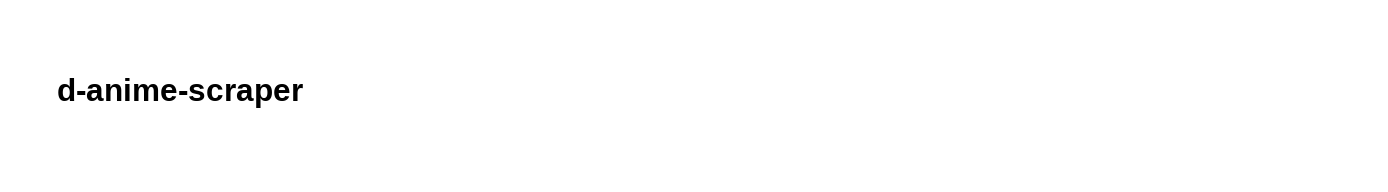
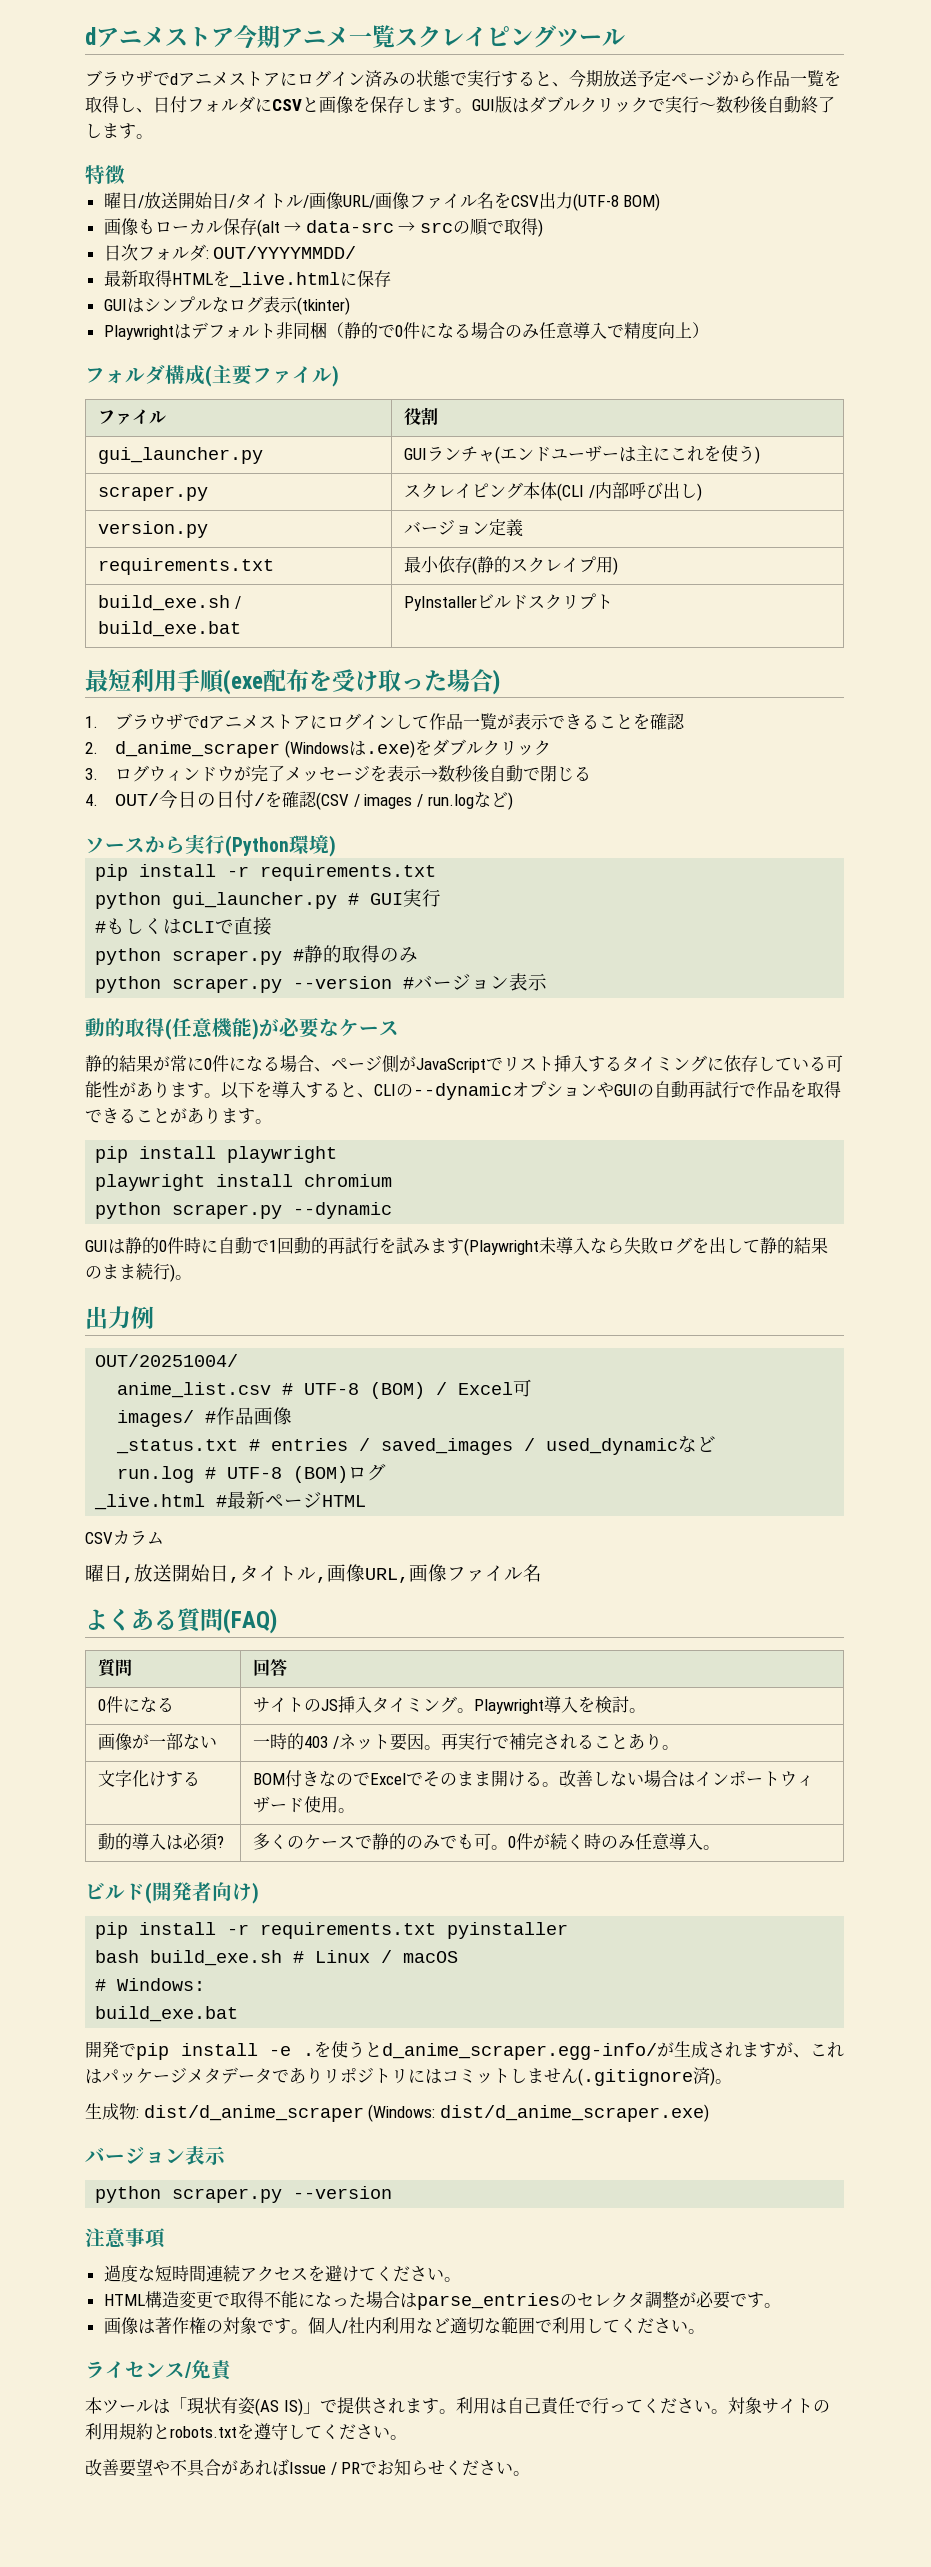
[57,78,303,108] d-anime-scraper -> [85,25,625,49] [85,69,841,88] [85,96,835,114] [85,123,153,139] [85,165,125,184] [103,192,661,211] [103,218,544,237] [103,244,357,261] [103,270,391,288] [103,296,350,315] [103,322,709,340] [85,365,339,387] [98,409,167,425] [404,407,439,425] [98,447,264,464] [404,445,761,464] [98,486,209,501] [404,482,703,501] [98,521,209,538] [404,519,524,537] [98,558,275,575] [404,556,619,575] [98,595,242,611] [98,621,242,637] [404,593,614,611] [85,668,500,695] [85,713,686,730] [85,739,551,758] [85,765,592,782] [85,790,513,810] [85,834,336,857] [95,864,437,881] [95,889,442,909] [95,917,273,936] [95,945,419,965] [95,973,548,993] [85,1018,399,1040] [85,1055,843,1073] [85,1081,841,1100] [85,1107,272,1124] [95,1146,338,1163] [95,1174,393,1191] [95,1202,393,1219] [85,1237,828,1256] [85,1263,192,1282] [85,1306,154,1329] [95,1354,239,1367] [117,1379,533,1399] [117,1407,293,1427] [116,1436,717,1455] [117,1463,387,1483] [94,1491,367,1510] [85,1530,164,1546] [85,1564,542,1583] [85,1608,277,1634] [98,1659,133,1677] [253,1659,288,1676] [98,1696,175,1713] [253,1696,647,1714] [98,1733,218,1751] [253,1733,680,1751] [98,1770,201,1787] [253,1770,815,1787] [253,1796,356,1813] [98,1833,225,1851] [253,1833,721,1850] [85,1882,259,1904] [95,1922,569,1939] [95,1950,459,1966] [95,1978,206,1991] [95,2006,239,2022] [85,2041,844,2060] [85,2067,732,2086] [85,2103,709,2122] [85,2146,226,2165] [95,2186,393,2203] [85,2228,166,2248] [103,2265,461,2282] [103,2291,781,2310] [103,2317,705,2335] [85,2360,233,2381] [85,2397,830,2416] [85,2423,407,2440] [85,2458,531,2477] dアニメストア今期アニメ一覧スクレイピングツール // ブラウザでdアニメストアにログイン済みの状態で実行すると、今期放送予定ページから作品一覧を取得し、日付フォルダにCSVと画像を保存します。GUI版はダブルクリックで実行～数秒後自動終了します。 // 特徴 // 曜日/放送開始日/タイトル/画像URL/画像ファイル名をCSV出力(UTF-8 BOM) // 画像もローカル保存(alt → data-src → srcの順で取得) // 日次フォルダ: OUT/YYYYMMDD/ // 最新取得HTMLを_live.htmlに保存 // GUIはシンプルなログ表示(tkinter) // Playwrightはデフォルト非同梱（静的で0件になる場合のみ任意導入で精度向上） // フォルダ構成(主要ファイル) // ファイル | 役割 // gui_launcher.py | GUIランチャ(エンドユーザーは主にこれを使う) // scraper.py | スクレイピング本体(CLI /内部呼び出し) // version.py | バージョン定義 // requirements.txt | 最小依存(静的スクレイプ用) // build_exe.sh / build_exe.bat | PyInstallerビルドスクリプト // 最短利用手順(exe配布を受け取った場合) // 1.ブラウザでdアニメストアにログインして作品一覧が表示できることを確認 // 2. d_anime_scraper (Windowsは.exe)をダブルクリック // 3.ログウィンドウが完了メッセージを表示→数秒後自動で閉じる // 4. OUT/今日の日付/を確認(CSV / images / run.logなど) // ソースから実行(Python環境) // pip install -r requirements.txt // python gui_launcher.py # GUI実行 // #もしくはCLIで直接 // python scraper.py #静的取得のみ // python scraper.py --version #バージョン表示 // 動的取得(任意機能)が必要なケース // 静的結果が常に0件になる場合、ページ側がJavaScriptでリスト挿入するタイミングに依存している可能性があります。以下を導入すると、CLIの--dynamicオプションやGUIの自動再試行で作品を取得できることがあります。 // pip install playwright // playwright install chromium // python scraper.py --dynamic // GUIは静的0件時に自動で1回動的再試行を試みます(Playwright未導入なら失敗ログを出して静的結果のまま続行)。 // 出力例 // OUT/20251004/ // anime_list.csv # UTF-8 (BOM) / Excel可 // images/ #作品画像 // _status.txt # entries / saved_images / used_dynamicなど // run.log # UTF-8 (BOM)ログ // _live.html #最新ページHTML // CSVカラム // 曜日,放送開始日,タイトル,画像URL,画像ファイル名 // よくある質問(FAQ) // 質問 | 回答 // 0件になる | サイトのJS挿入タイミング。Playwright導入を検討。 // 画像が一部ない | 一時的403 /ネット要因。再実行で補完されることあり。 // 文字化けする | BOM付きなのでExcelでそのまま開ける。改善しない場合はインポートウィザード使用。 // 動的導入は必須? | 多くのケースで静的のみでも可。0件が続く時のみ任意導入。 // ビルド(開発者向け) // pip install -r requirements.txt pyinstaller // bash build_exe.sh # Linux / macOS // # Windows: // build_exe.bat // 開発でpip install -e .を使うとd_anime_scraper.egg-info/が生成されますが、これはパッケージメタデータでありリポジトリにはコミットしません(.gitignore済)。 // 生成物: dist/d_anime_scraper (Windows: dist/d_anime_scraper.exe) // バージョン表示 // python scraper.py --version // 注意事項 // 過度な短時間連続アクセスを避けてください。 // HTML構造変更で取得不能になった場合はparse_entriesのセレクタ調整が必要です。 // 画像は著作権の対象です。個人/社内利用など適切な範囲で利用してください。 // ライセンス/免責 // 本ツールは「現状有姿(AS IS)」で提供されます。利用は自己責任で行ってください。対象サイトの利用規約とrobots.txtを遵守してください。 // 改善要望や不具合があればIssue / PRでお知らせください。

